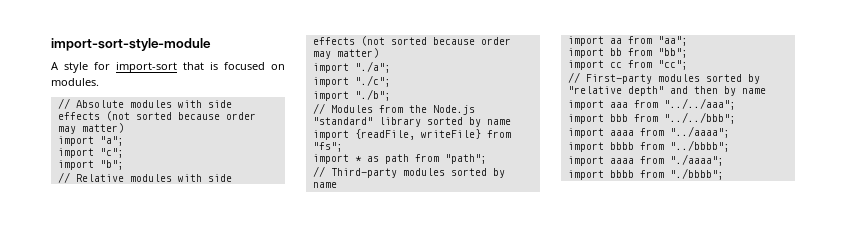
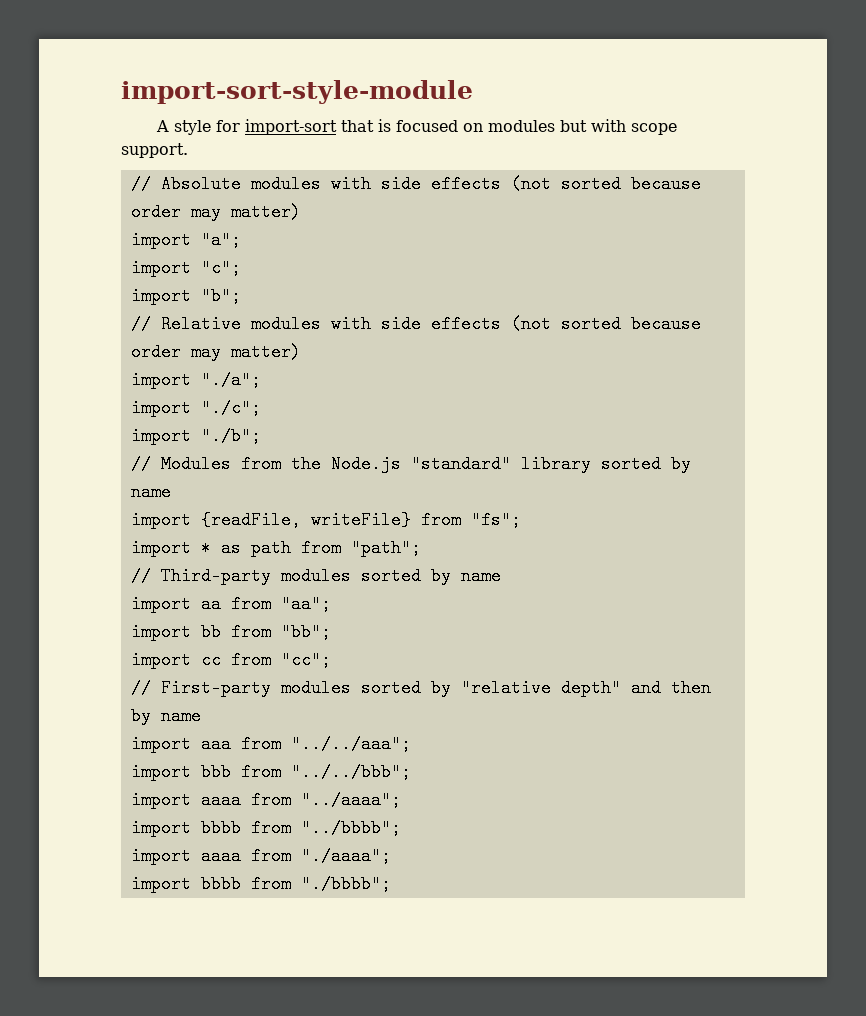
[51,78,99,86] modules. -> [487,119,677,135] [121,143,188,158] modules but with scope support.

